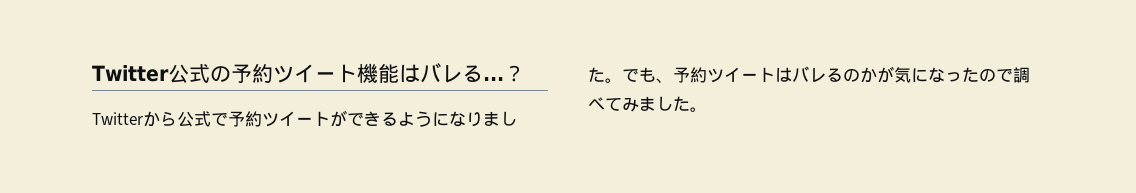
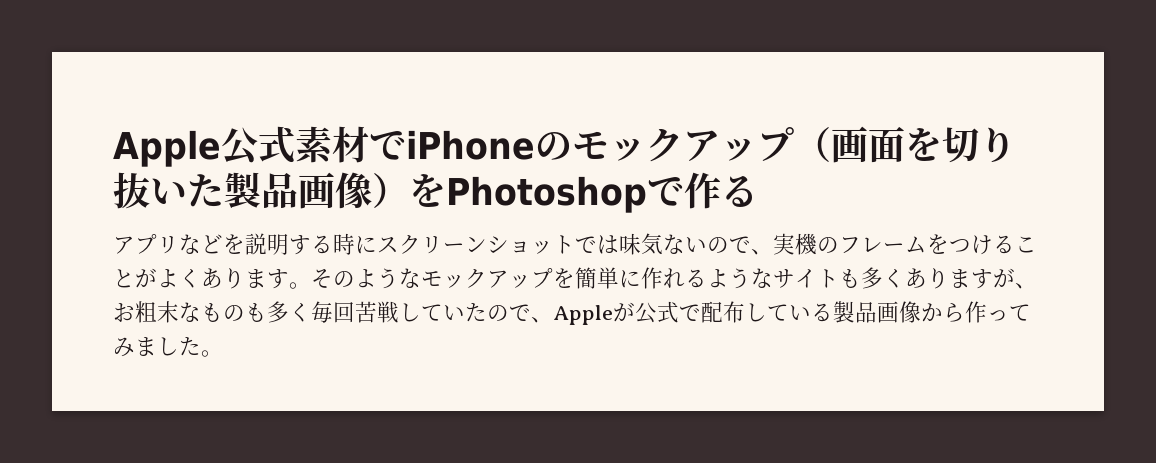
[92,63,525,83] [92,110,517,127] [588,66,1030,83] [588,97,605,110] Twitter公式の予約ツイート機能はバレる...？ // Twitterから公式で予約ツイートができるようになりました。でも、予約ツイートはバレるのかが気になったので調べ -> [113,126,1016,167] [113,172,758,213] [113,233,1037,255] [113,267,1037,289] [113,301,1009,325] Apple公式素材でiPhoneのモックアップ（画面を切り抜いた製品画像）をPhotoshopで作る // アプリなどを説明する時にスクリーンショットでは味気ないので、実機のフレームをつけることがよくあります。そのようなモックアップを簡単に作れるようなサイトも多くありますが、お粗末なものも多く毎回苦戦していたので、Appleが公式で配布している製品画像から作っ

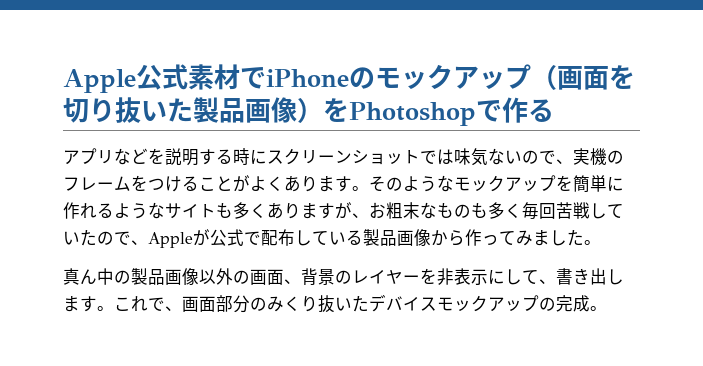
(223, 353) none -> [63,268,624,285] [63,294,607,313] // 真ん中の製品画像以外の画面、背景のレイヤーを非表示にして、書き出します。これで、画面部分のみくり抜いたデバイスモックアップの完成。

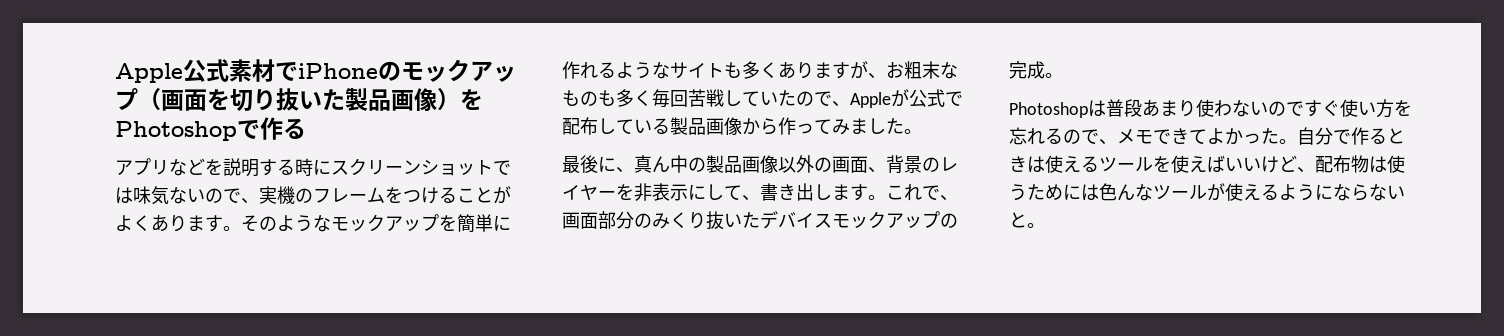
(601, 242) none -> [562,155,634,173] 最後に、
(607, 308) none -> [1009,99,1412,118] [1009,127,1405,145] [1009,155,1405,173] [1009,183,1405,201] [1009,212,1045,228] // Photoshopは普段あまり使わないのですぐ使い方を忘れるので、メモできてよかった。自分で作るときは使えるツールを使えばいいけど、配布物は使うためには色んなツールが使えるようにならないと。

